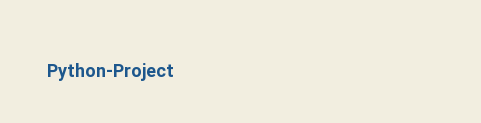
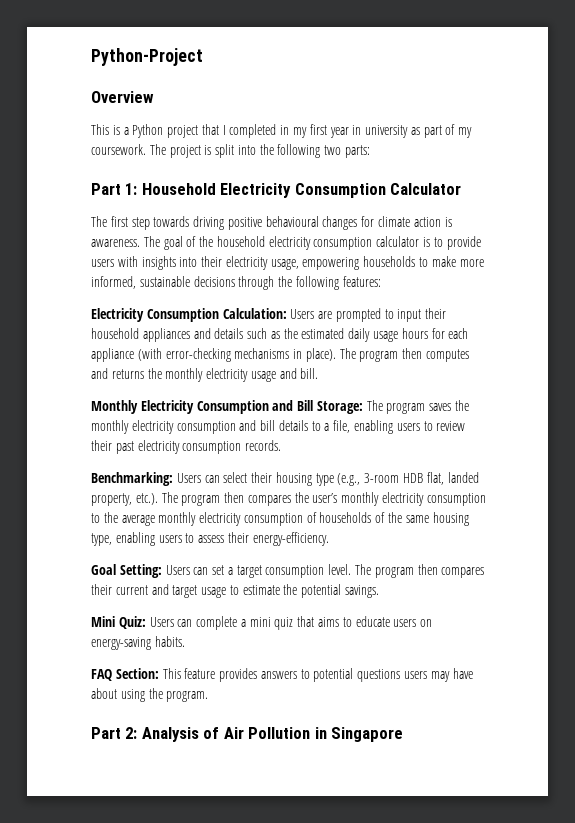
(174, 72) none -> [91,91,154,103] [91,124,473,138] [91,144,371,158] [91,183,462,198] [91,216,452,230] [91,236,481,250] [91,256,484,270] [91,276,381,290] [91,308,447,322] [91,328,469,342] [91,348,470,362] [91,368,319,382] [91,400,470,414] [91,420,466,434] [91,440,282,454] [91,472,479,486] [91,492,486,506] [91,512,469,526] [91,532,329,546] [91,564,485,578] [91,584,380,598] [91,616,433,630] [91,636,185,650] [91,668,473,682] [91,688,209,702] [91,727,404,742] // Overview // This is a Python project that I completed in my first year in university as part of my coursework. The project is split into the following two parts: // Part 1: Household Electricity Consumption Calculator // The first step towards driving positive behavioural changes for climate action is awareness. The goal of the household electricity consumption calculator is to provide users with insights into their electricity usage, empowering households to make more informed, sustainable decisions through the following features: // Electricity Consumption Calculation: Users are prompted to input their household appliances and details such as the estimated daily usage hours for each appliance (with error-checking mechanisms in place). The program then computes and returns the monthly electricity usage and bill. // Monthly Electricity Consumption and Bill Storage: The program saves the monthly electricity consumption and bill details to a file, enabling users to review their past electricity consumption records. // Benchmarking: Users can select their housing type (e.g., 3-room HDB flat, landed property, etc.). The program then compares the user’s monthly electricity consumption to the average monthly electricity consumption of households of the same housing type, enabling users to assess their energy-efficiency. // Goal Setting: Users can set a target consumption level. The program then compares their current and target usage to estimate the potential savings. // Mini Quiz: Users can complete a mini quiz that aims to educate users on energy-saving habits. // FAQ Section: This feature provides answers to potential questions users may have about using the program. // Part 2: Analysis of Air Pollution in Singapore

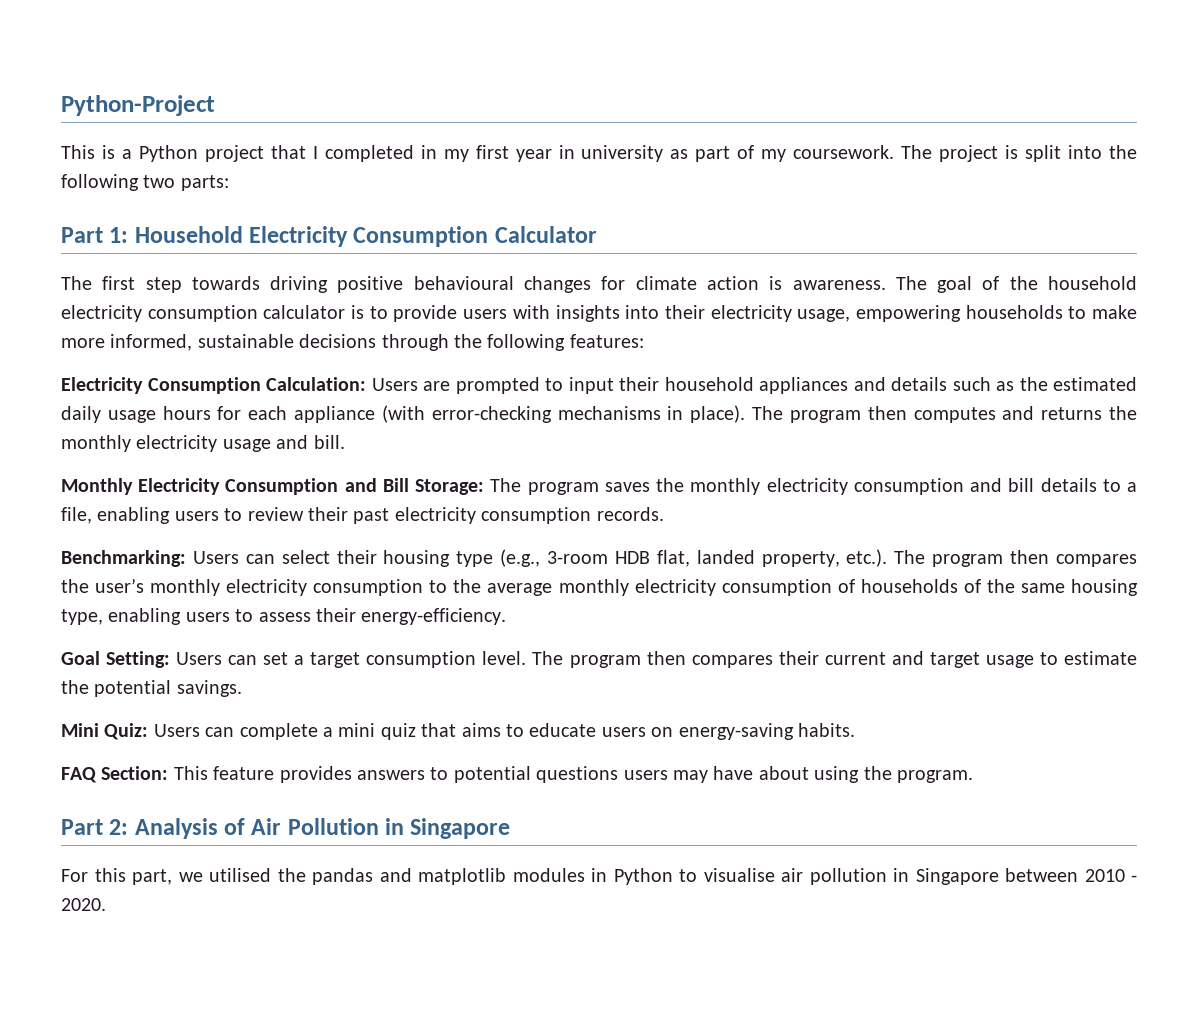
[91,91,154,103] // Overview -> (215, 105) none
(404, 734) none -> [61,868,1137,885] [61,898,106,911] // For this part, we utilised the pandas and matplotlib modules in Python to visualise air pollution in Singapore between 2010 - 2020.

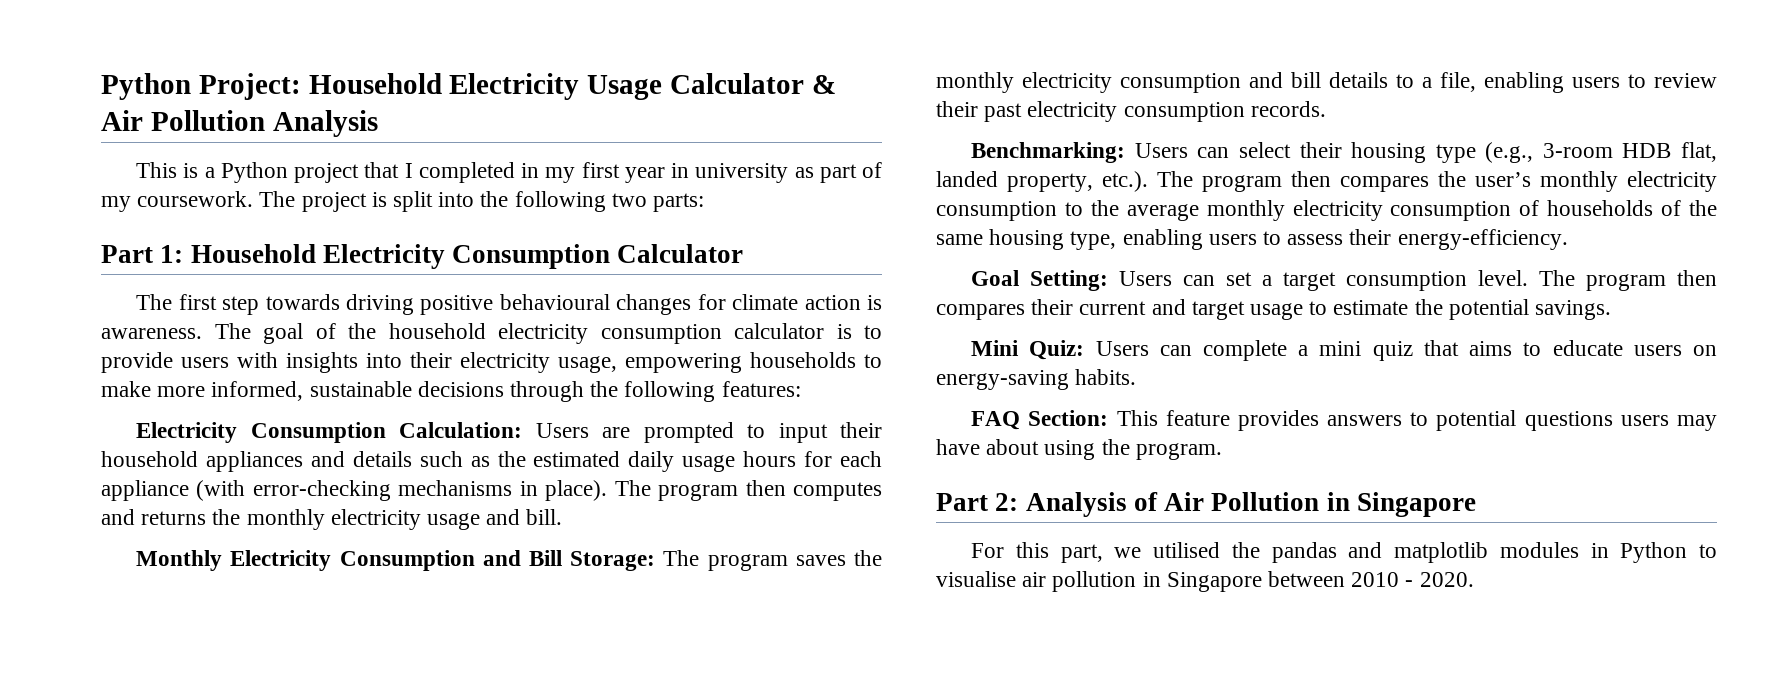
[61,95,215,116] Python-Project -> [101,73,836,100] [101,110,378,137] Python Project: Household Electricity Usage Calculator & Air Pollution Analysis

